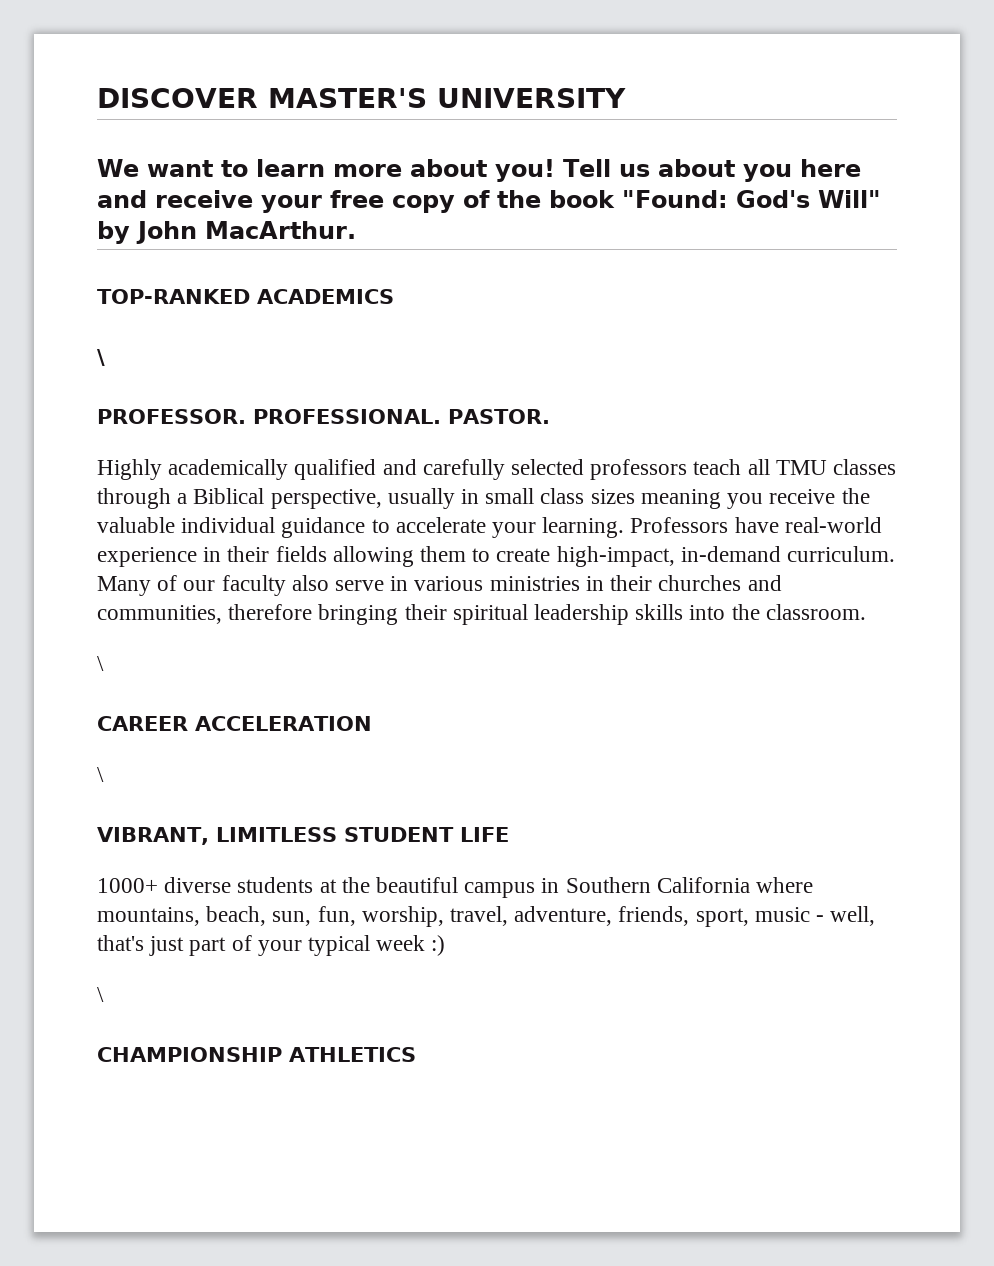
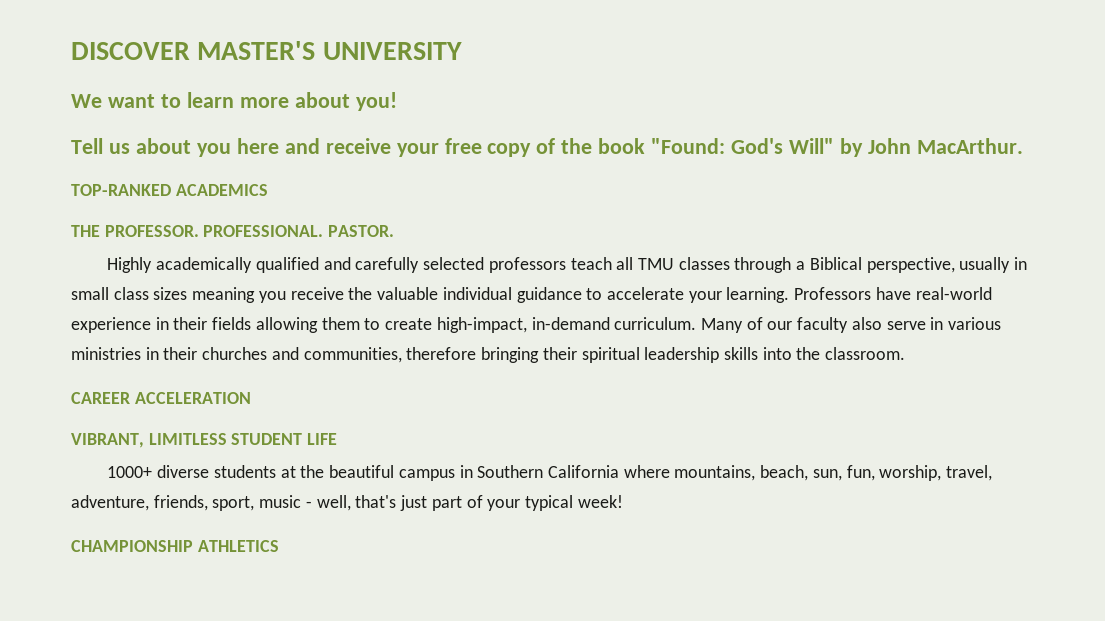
(555, 170) none -> (397, 101) //
[97,349,105,366] \ // -> [71,225,100,237] THE
[97,656,104,671] // \ -> (906, 353) none
[97,767,104,782] // \ -> (251, 398) none
[376,935,446,956] [97,987,104,1002] week :) // \ -> [577,495,623,508] week!

